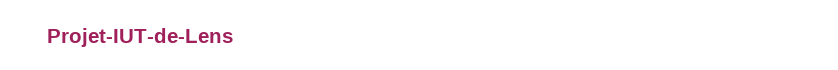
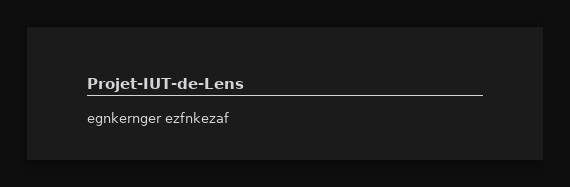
(233, 37) none -> [87,112,229,126] // egnkernger ezfnkezaf

